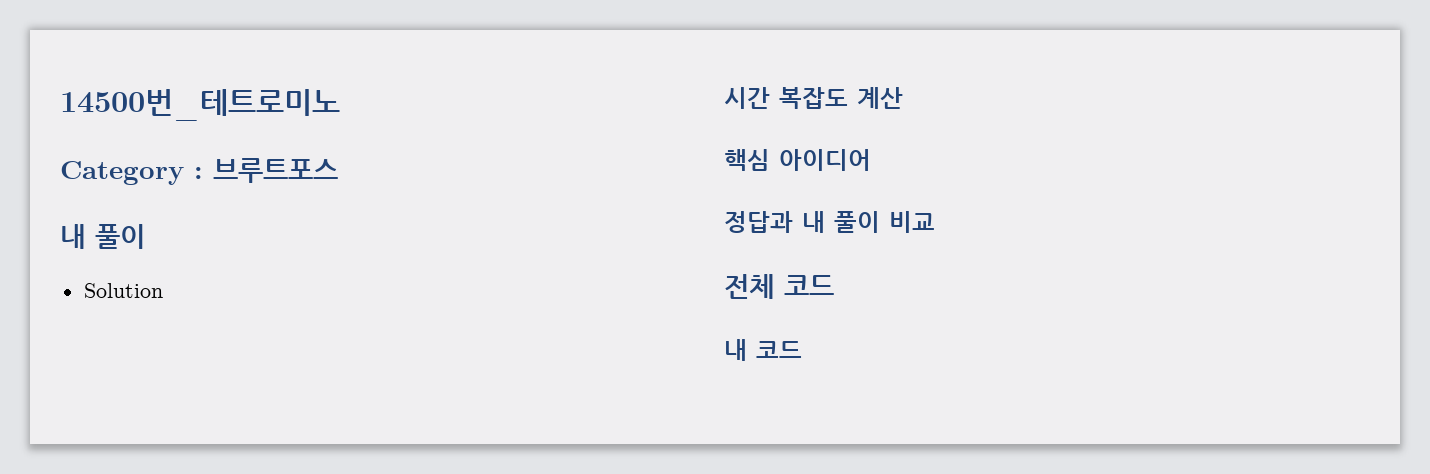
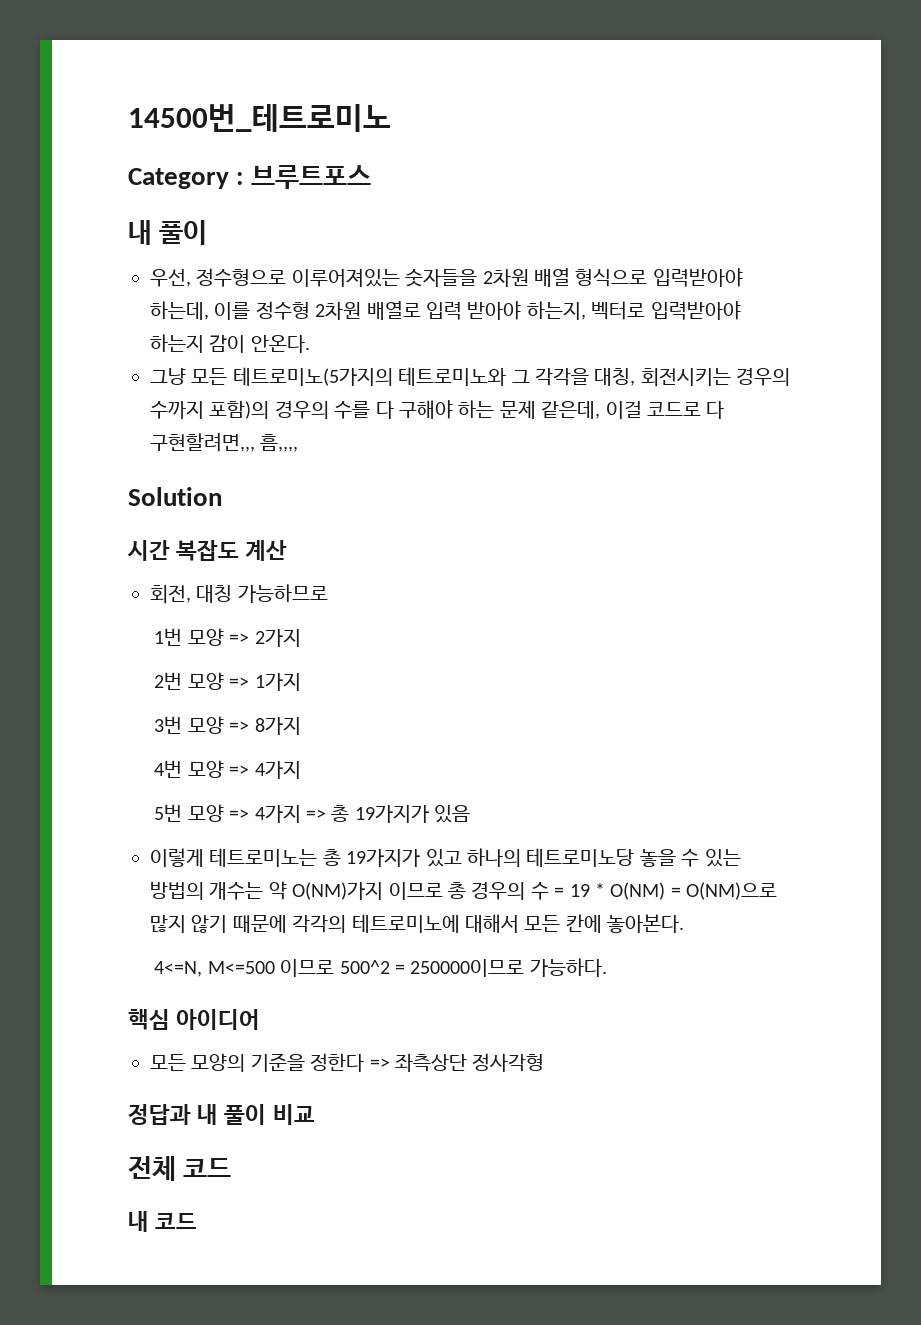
[83,283,163,298] [724,87,903,109] [724,149,871,171] Solution // 시간 복잡도 계산 // 핵심 아이디어 -> [150,268,743,287] [150,301,741,320] [150,334,310,353] [150,367,791,387] [150,400,725,419] [150,432,299,452] [128,487,222,506] [127,540,288,561] [150,584,328,604] [154,628,301,647] [154,672,301,691] [154,716,301,735] [154,760,301,779] [154,804,471,823] [150,848,741,867] [150,881,778,900] [150,914,685,933] [154,958,607,977] [128,1009,261,1030] [150,1053,545,1072] 우선, 정수형으로 이루어져있는 숫자들을 2차원 배열 형식으로 입력받아야 하는데, 이를 정수형 2차원 배열로 입력 받아야 하는지, 벡터로 입력받아야 하는지 감이 안온다. // 그냥 모든 테트로미노(5가지의 테트로미노와 그 각각을 대칭, 회전시키는 경우의 수까지 포함)의 경우의 수를 다 구해야 하는 문제 같은데, 이걸 코드로 다 구현할려면,,, 흠,,,, // Solution // 시간 복잡도 계산 // 회전, 대칭 가능하므로 // 1번 모양 => 2가지 // 2번 모양 => 1가지 // 3번 모양 => 8가지 // 4번 모양 => 4가지 // 5번 모양 => 4가지 => 총 19가지가 있음 // 이렇게 테트로미노는 총 19가지가 있고 하나의 테트로미노당 놓을 수 있는 방법의 개수는 약 O(NM)가지 이므로 총 경우의 수 = 19 * O(NM) = O(NM)으로 많지 않기 때문에 각각의 테트로미노에 대해서 모든 칸에 놓아본다. // 4<=N, M<=500 이므로 500^2 = 250000이므로 가능하다. // 핵심 아이디어 // 모든 모양의 기준을 정한다 => 좌측상단 정사각형

